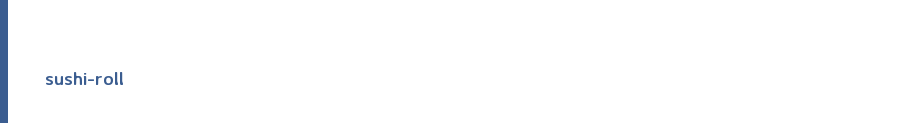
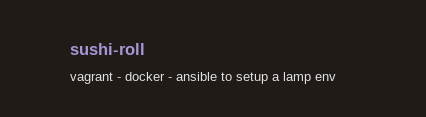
(124, 78) none -> [70,72,336,84] // vagrant - docker - ansible to setup a lamp env

